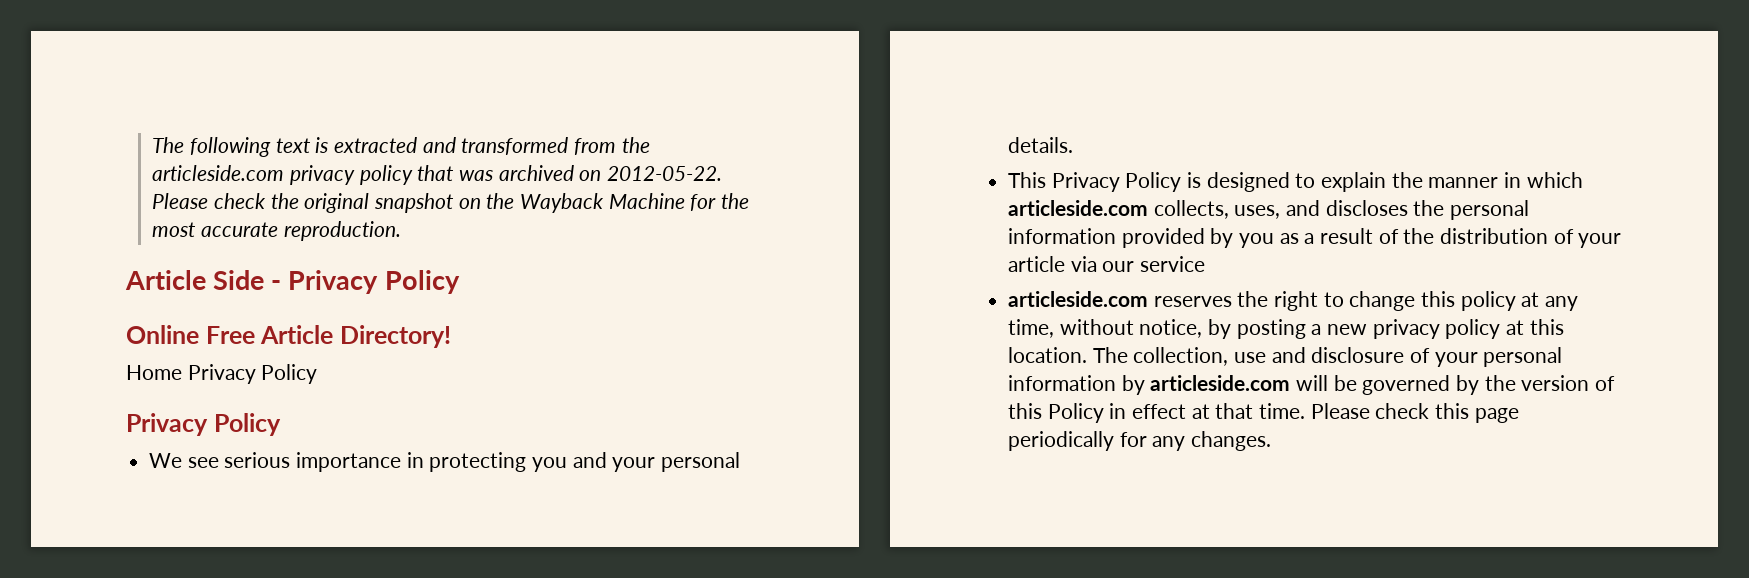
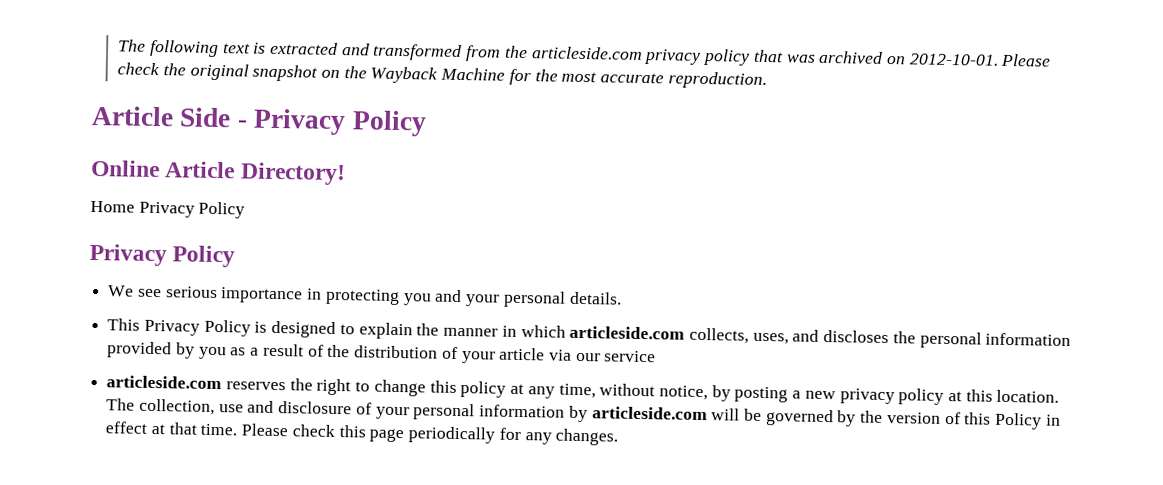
[606,166,722,181] 2012-05-22. -> [908,53,999,66] 2012-10-01.
[205,326,255,344] Free -> (160, 168) none

